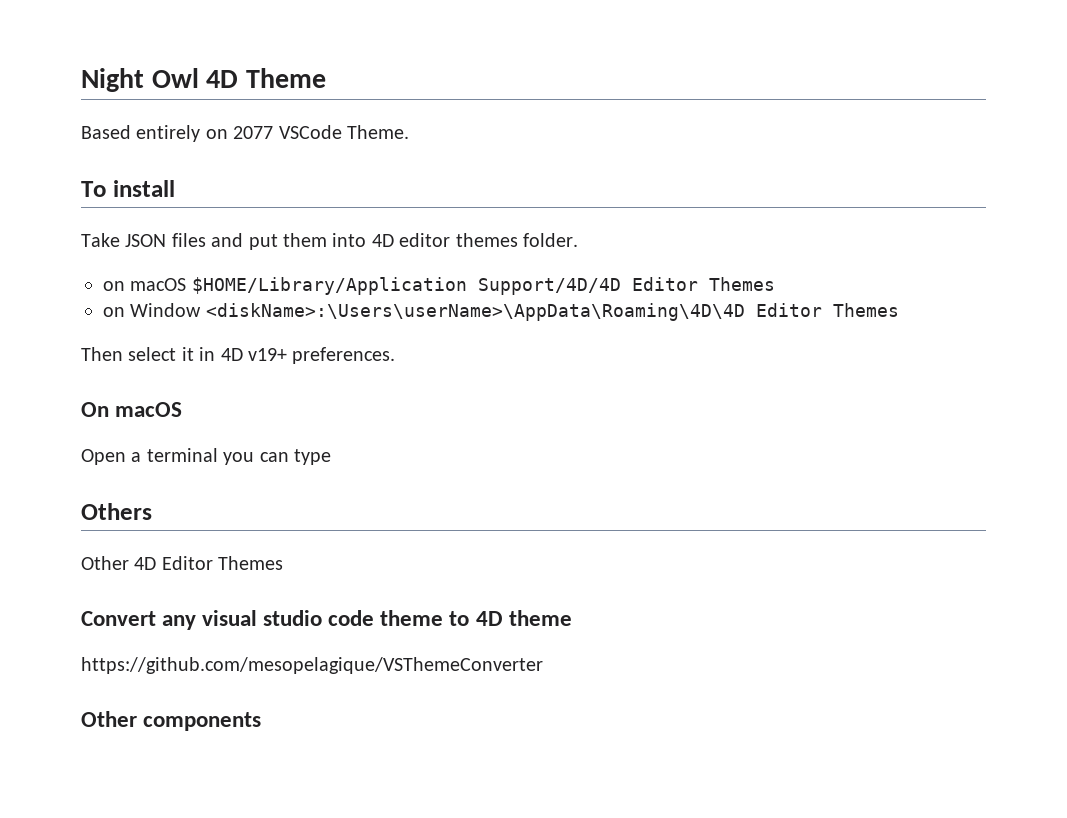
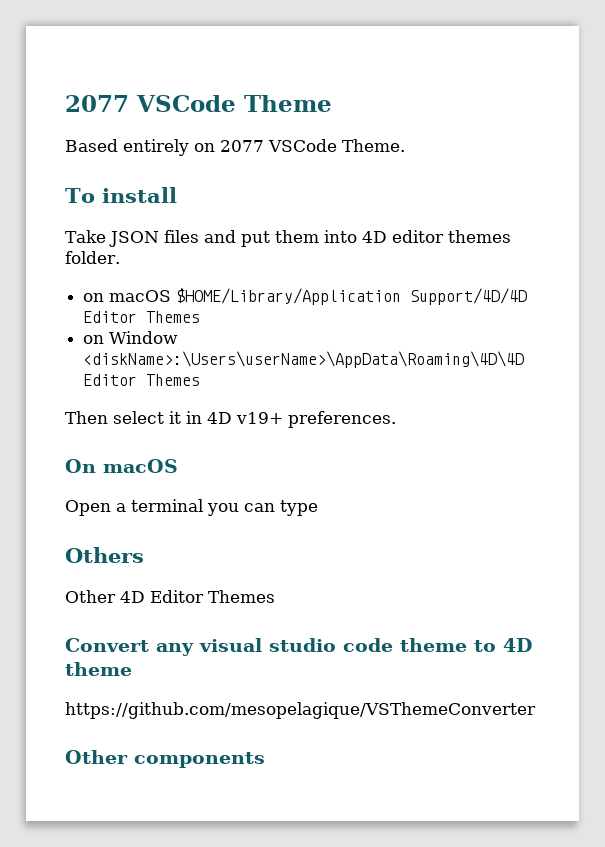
[81,68,239,92] Night Owl 4D -> [65,95,236,112] 2077 VSCode

